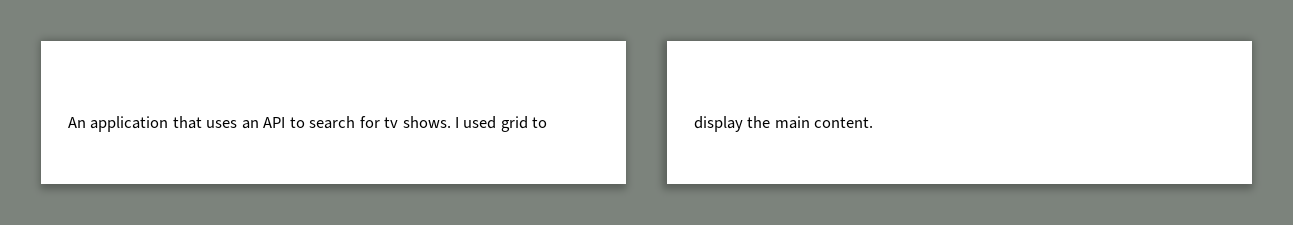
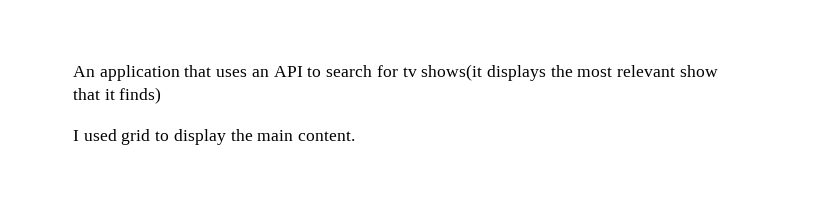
[402,116,451,128] shows. -> [421,64,718,81] [73,87,162,104] shows(it displays the most relevant show that it finds) //

